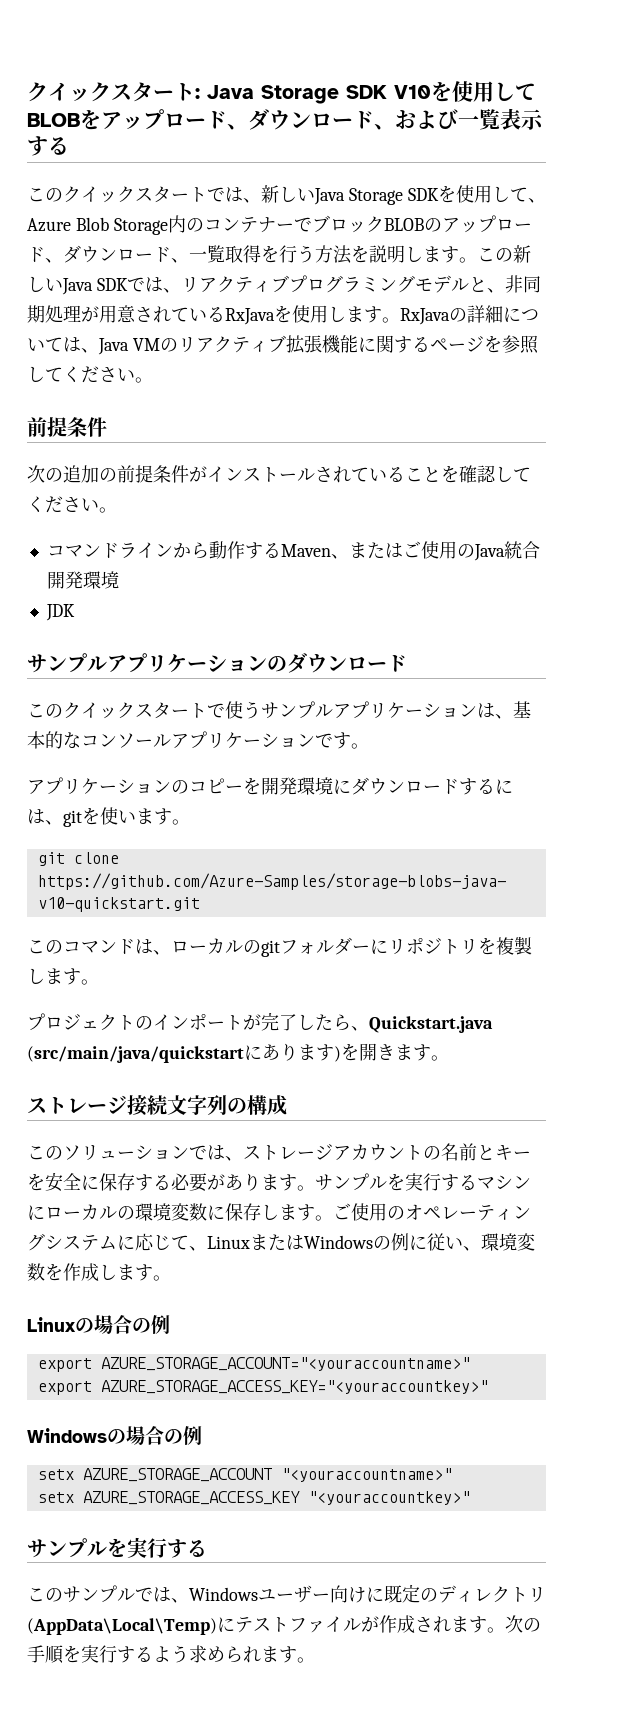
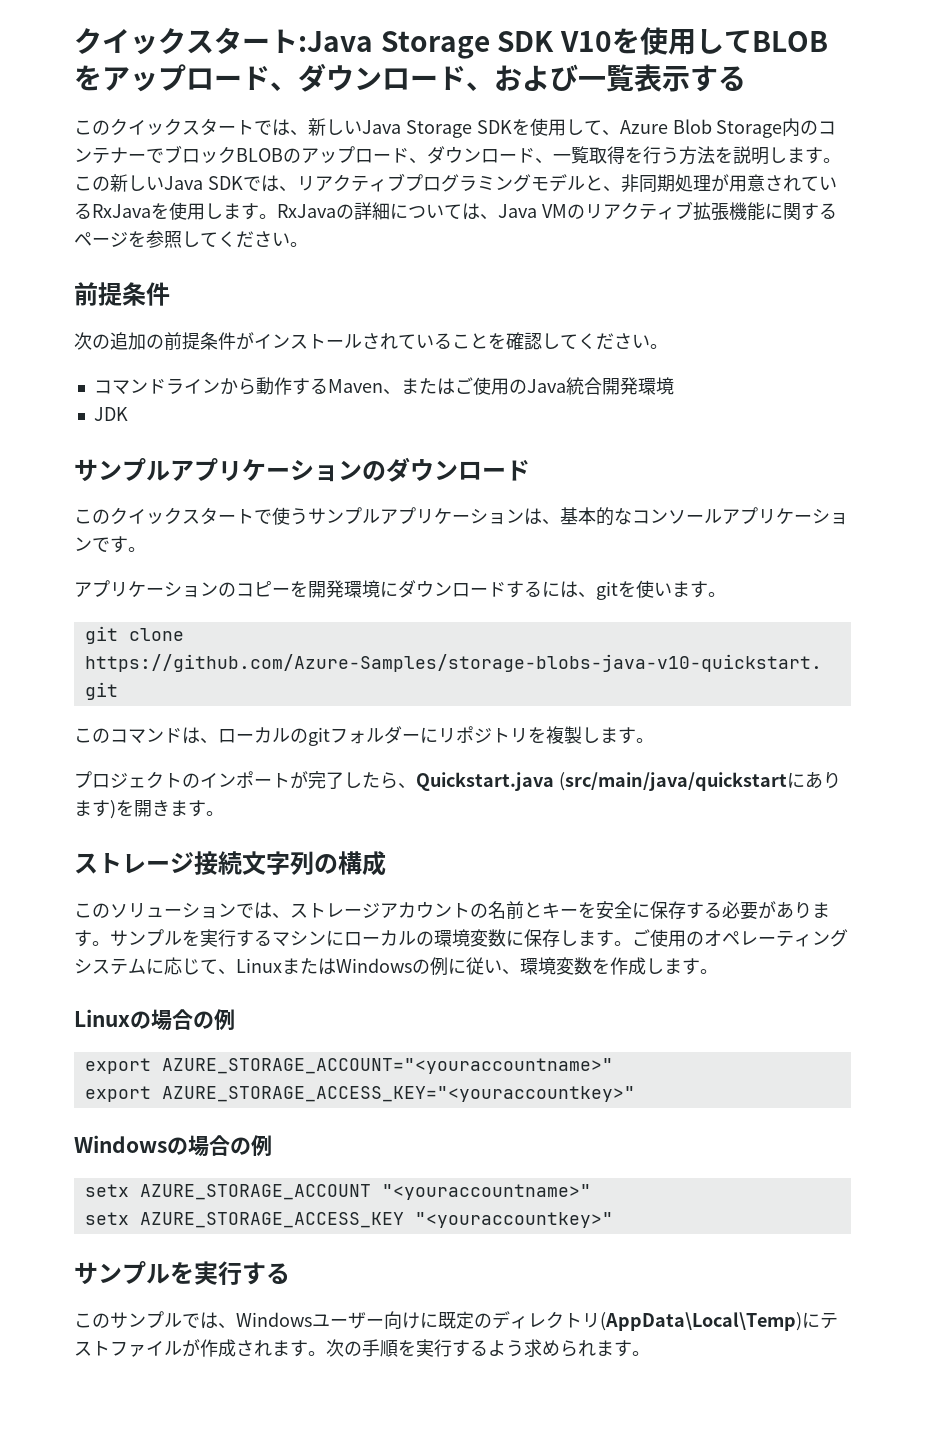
[27,82,254,102] クイックスタート: Java -> [74,27,373,55] クイックスタート:Java

